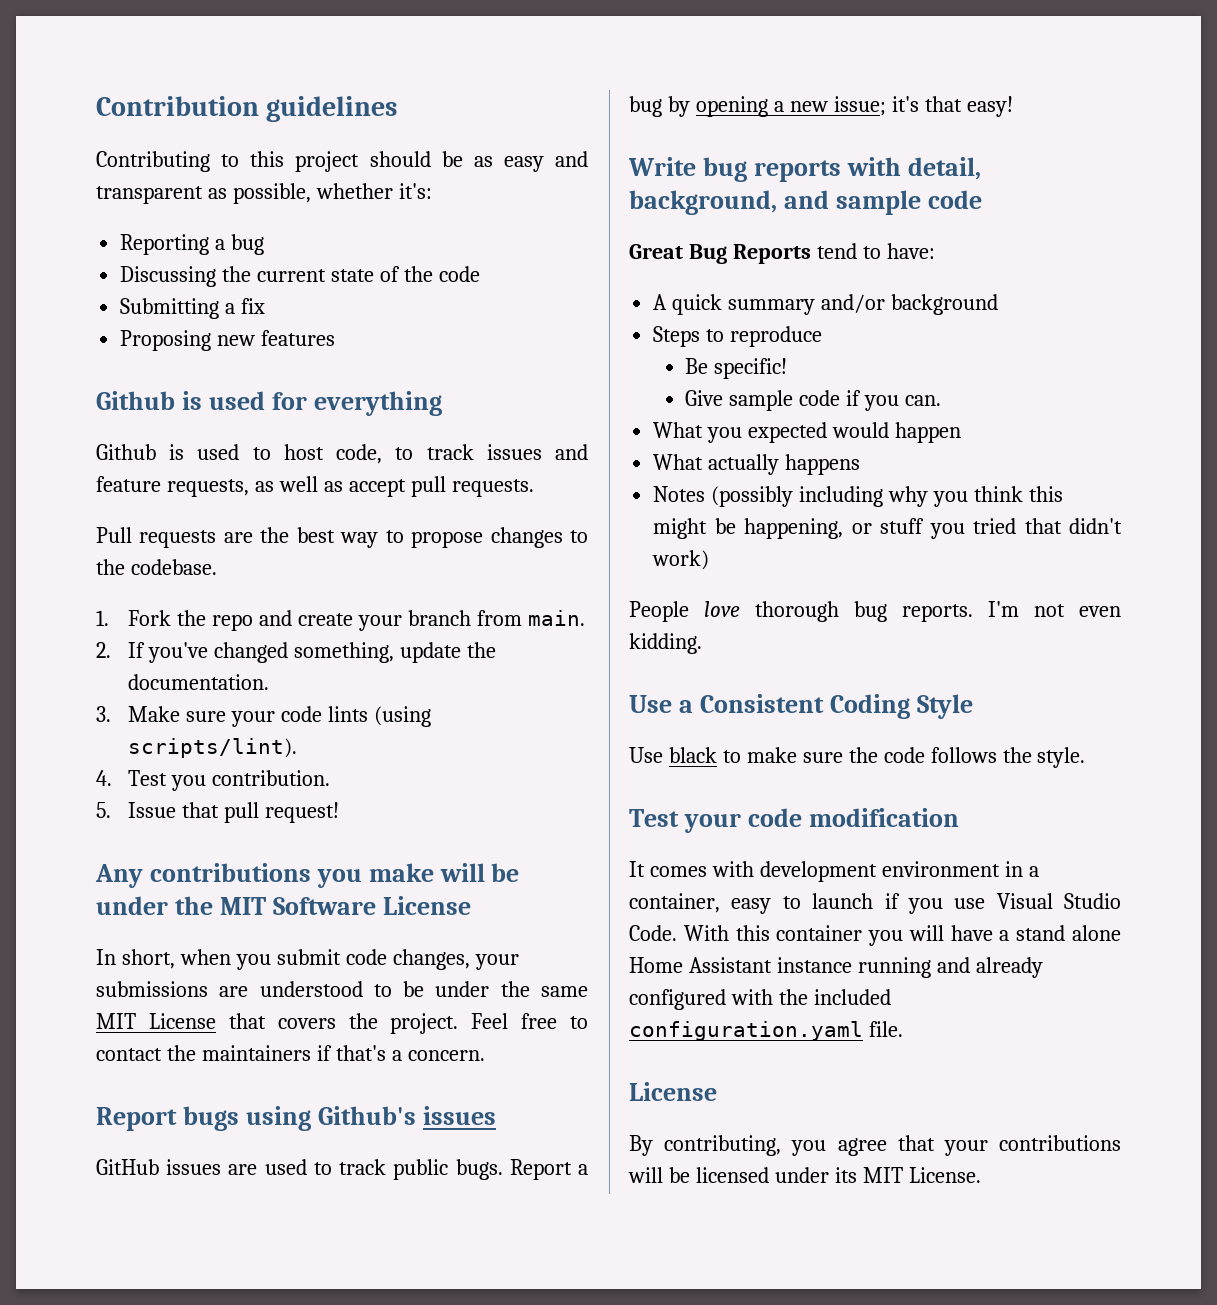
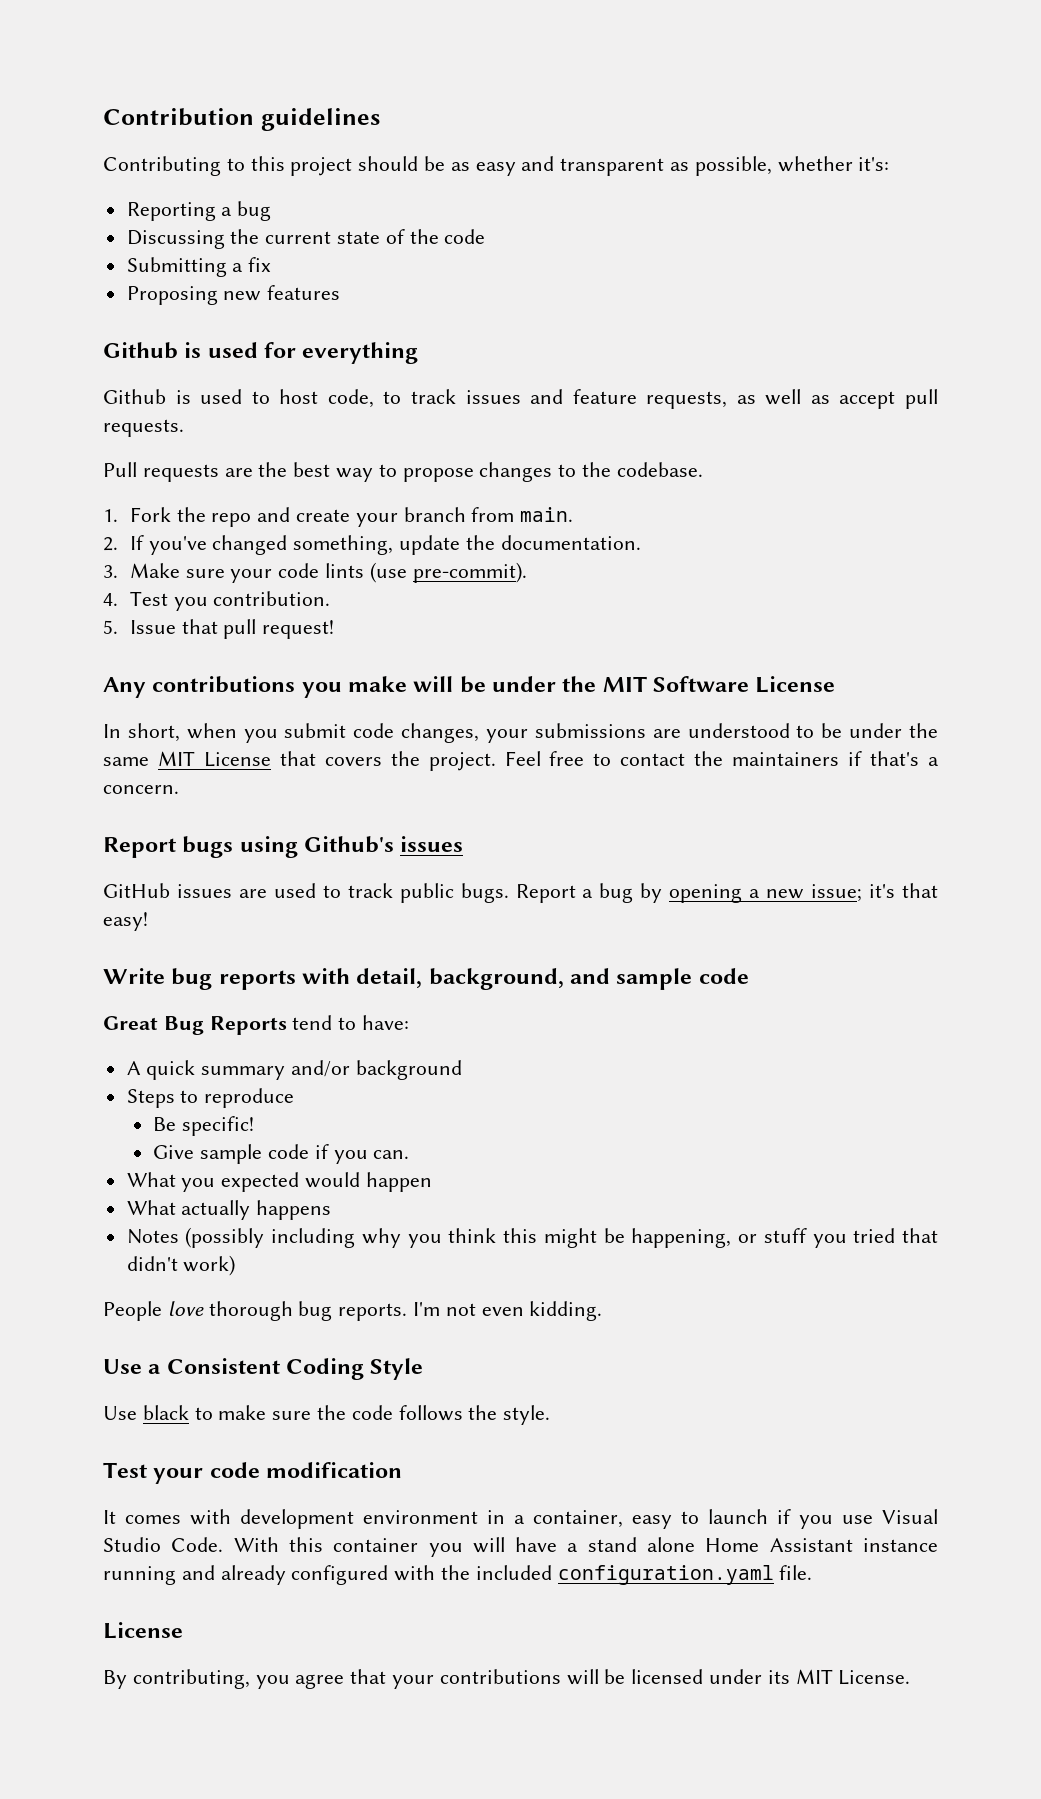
[373,706,431,727] [128,738,298,758] (using scripts/lint). -> [369,562,527,583] (use pre-commit).

